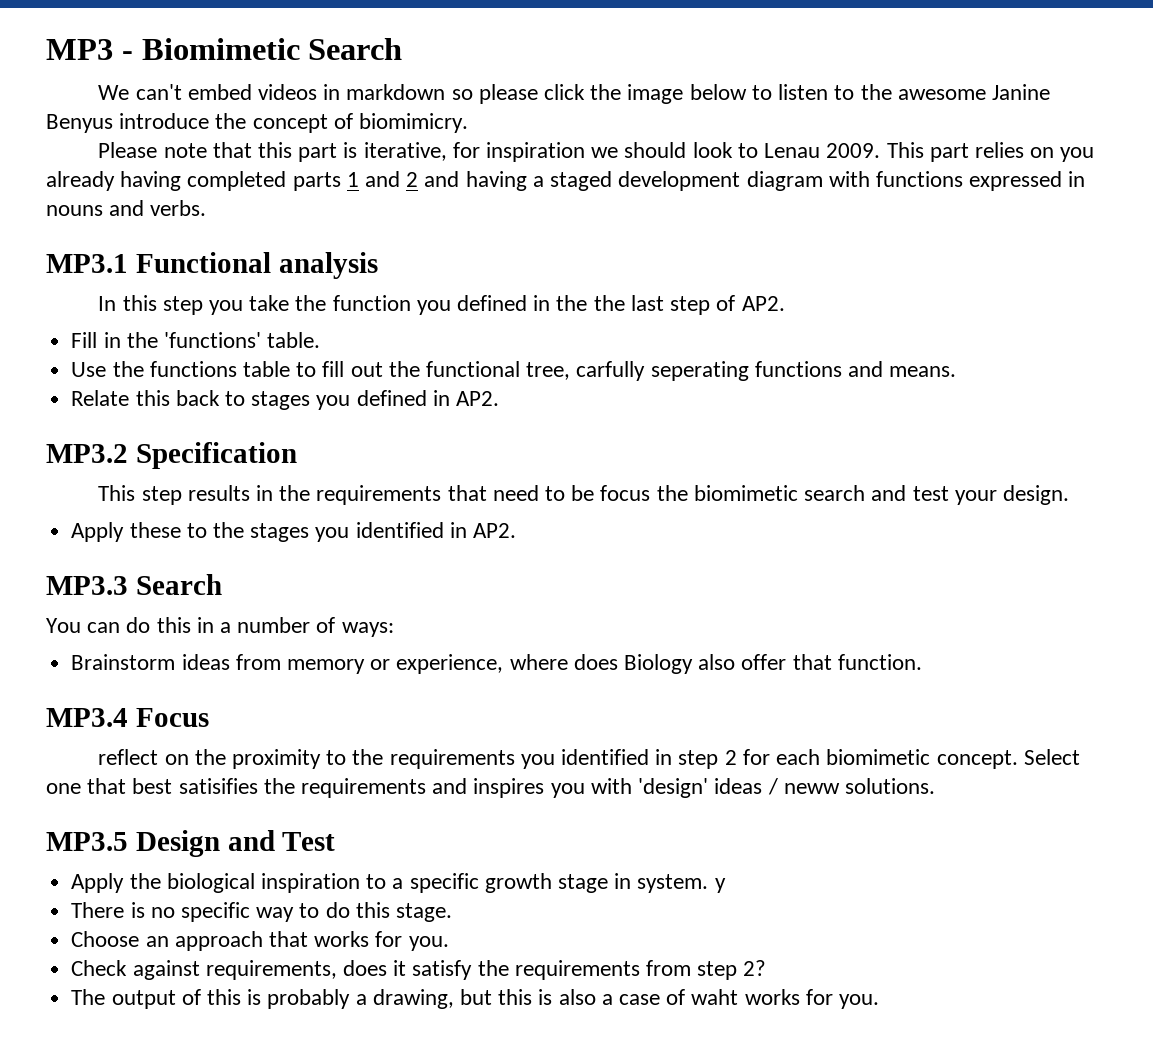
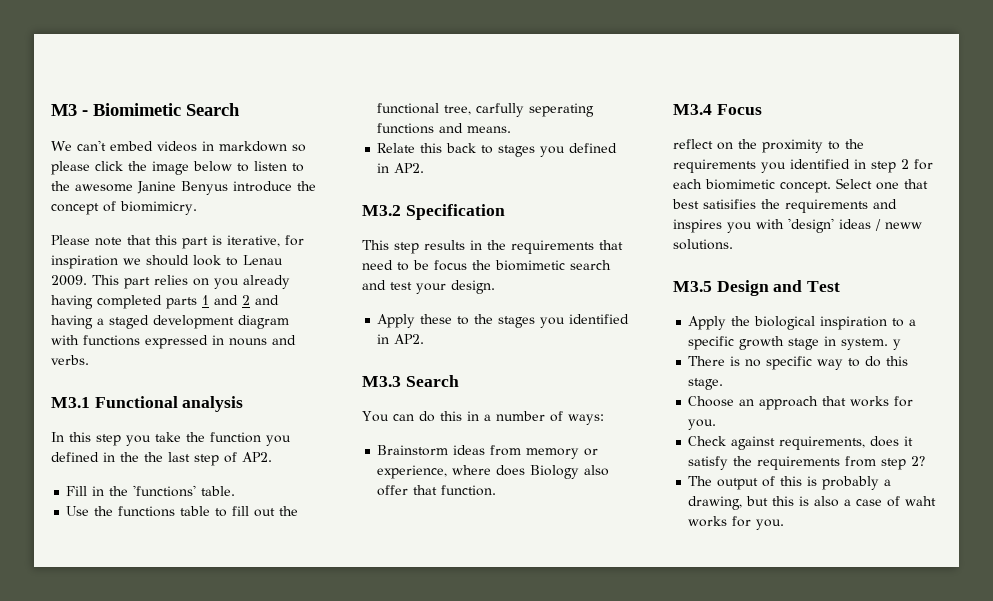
[46,39,113,60] MP3 -> [51,104,77,116] M3
[46,254,128,273] MP3.1 -> [51,397,90,408] M3.1
[46,444,128,463] MP3.2 -> [362,205,401,216] M3.2
[46,576,128,595] MP3.3 -> [362,376,401,387] M3.3
[46,708,128,727] MP3.4 -> [673,104,712,115] M3.4
[46,832,128,851] MP3.5 -> [673,281,712,292] M3.5

